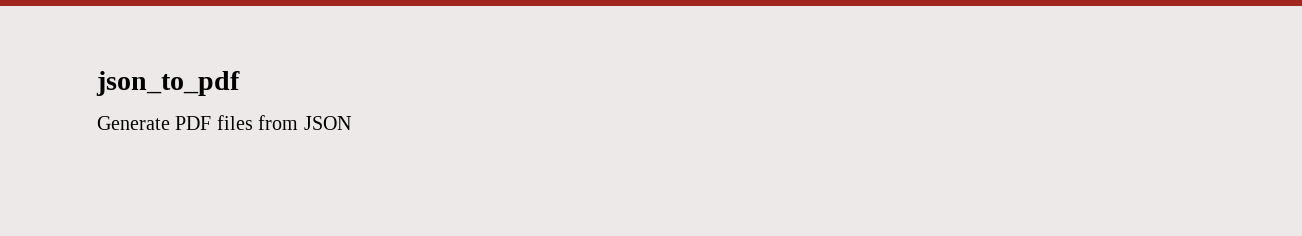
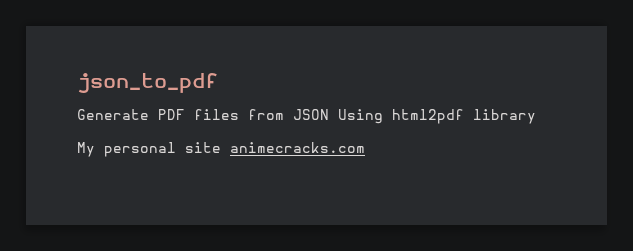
(351, 123) none -> [338,109,536,124] [77,142,365,157] Using html2pdf library // My personal site animecracks.com

